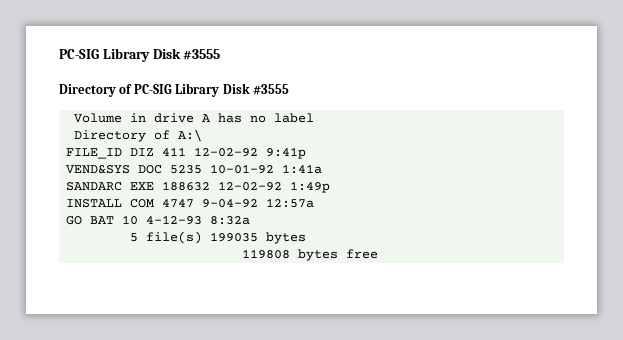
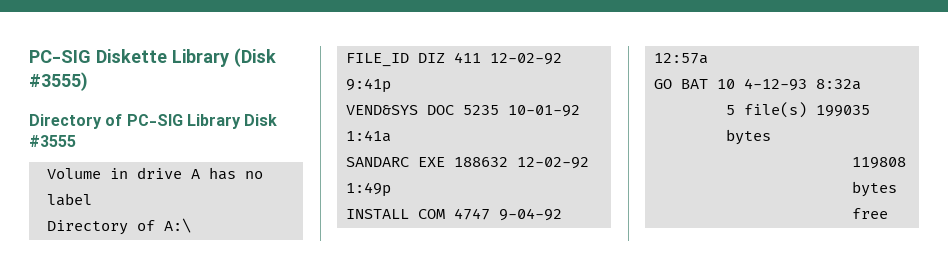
[59,48,221,62] PC-SIG Library Disk #3555 -> [29,48,276,67] [29,72,88,91] PC-SIG Diskette Library (Disk #3555)

